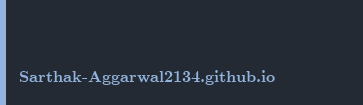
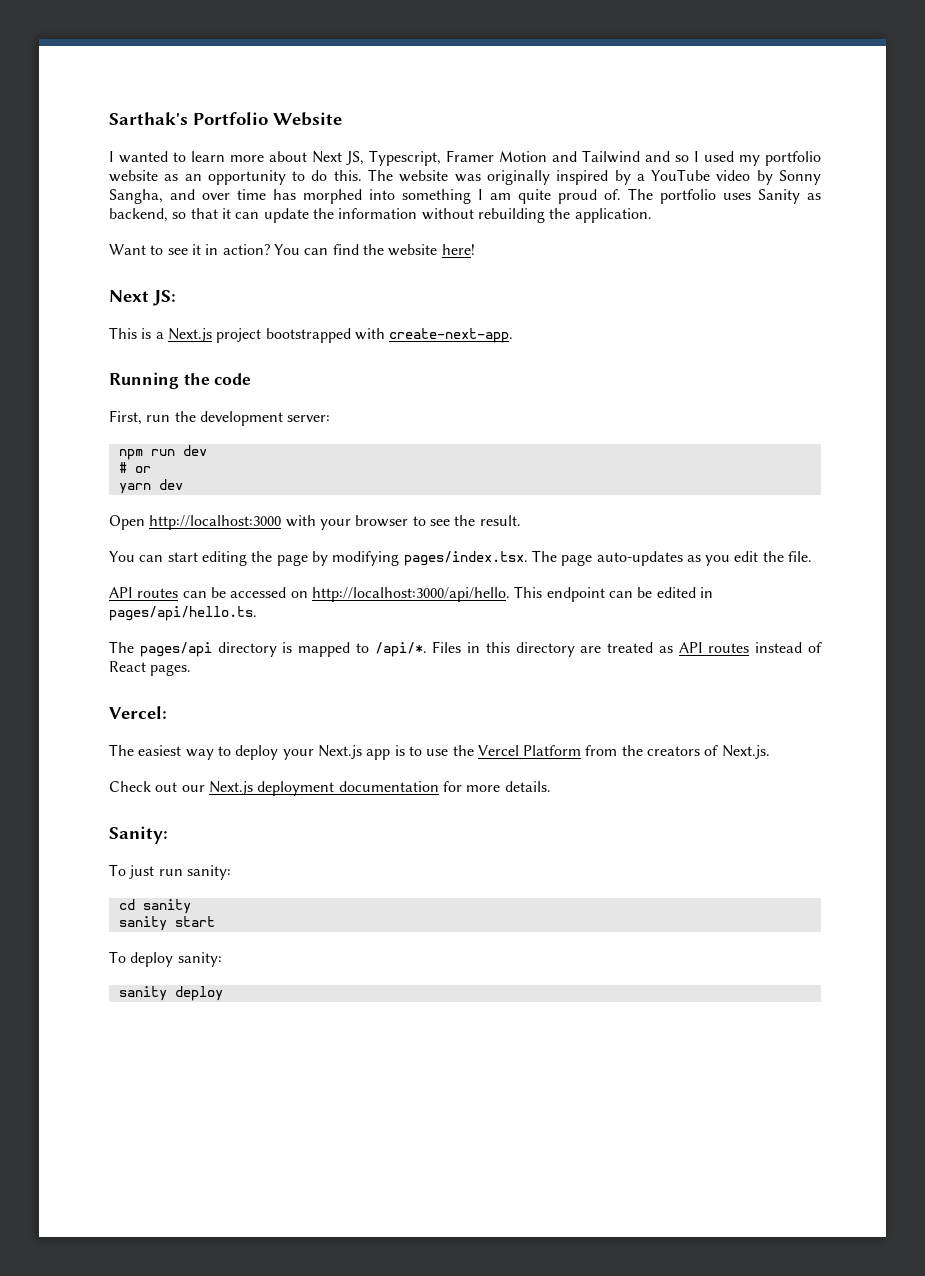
[19,70,275,85] Sarthak-Aggarwal2134.github.io -> [109,112,342,126] [109,150,821,166] [109,169,821,185] [109,188,821,204] [109,208,652,223] [109,244,475,256] [109,290,176,306] [109,327,514,343] [109,372,252,389] [109,410,331,426] [118,445,207,460] [118,462,151,473] [118,479,183,494] [109,515,521,530] [109,550,813,566] [109,586,713,602] [109,606,257,621] [109,641,822,657] [109,661,192,676] [109,706,167,719] [109,744,770,760] [109,781,551,796] [109,826,168,844] [109,864,231,880] [118,899,191,914] [118,916,215,931] [109,951,222,967] [118,986,223,1001] Sarthak's Portfolio Website // I wanted to learn more about Next JS, Typescript, Framer Motion and Tailwind and so I used my portfolio website as an opportunity to do this. The website was originally inspired by a YouTube video by Sonny Sangha, and over time has morphed into something I am quite proud of. The portfolio uses Sanity as backend, so that it can update the information without rebuilding the application. // Want to see it in action? You can find the website here! // Next JS: // This is a Next.js project bootstrapped with create-next-app. // Running the code // First, run the development server: // npm run dev // # or // yarn dev // Open http://localhost:3000 with your browser to see the result. // You can start editing the page by modifying pages/index.tsx. The page auto-updates as you edit the file. // API routes can be accessed on http://localhost:3000/api/hello. This endpoint can be edited in pages/api/hello.ts. // The pages/api directory is mapped to /api/*. Files in this directory are treated as API routes instead of React pages. // Vercel: // The easiest way to deploy your Next.js app is to use the Vercel Platform from the creators of Next.js. // Check out our Next.js deployment documentation for more details. // Sanity: // To just run sanity: // cd sanity // sanity start // To deploy sanity: // sanity deploy

